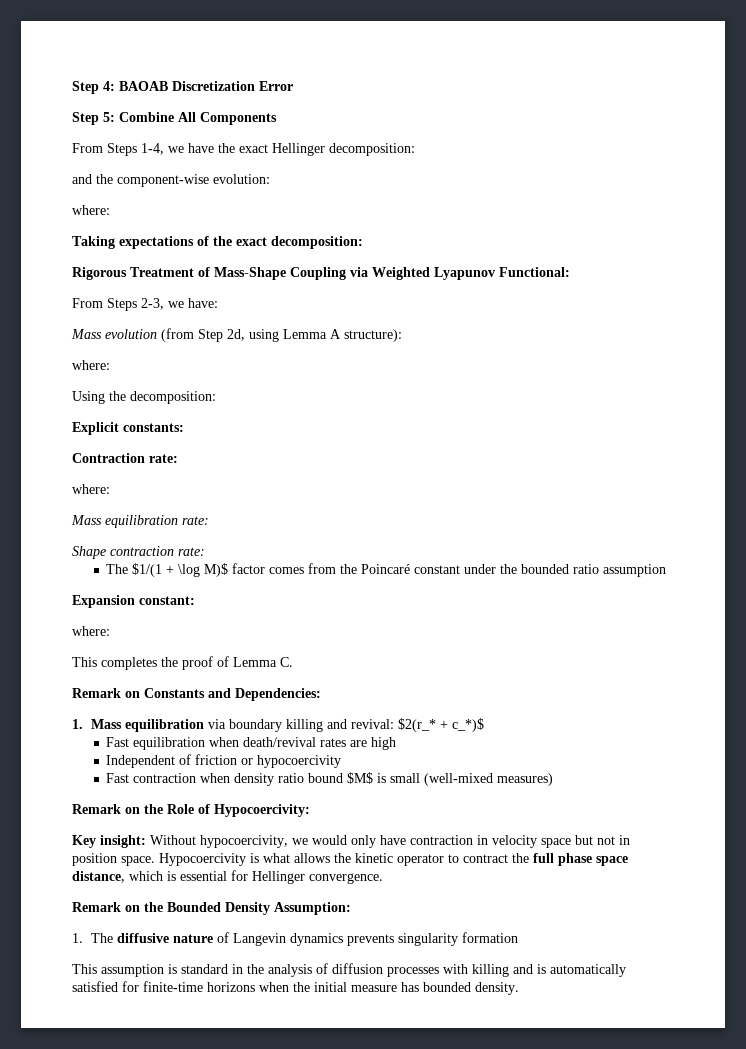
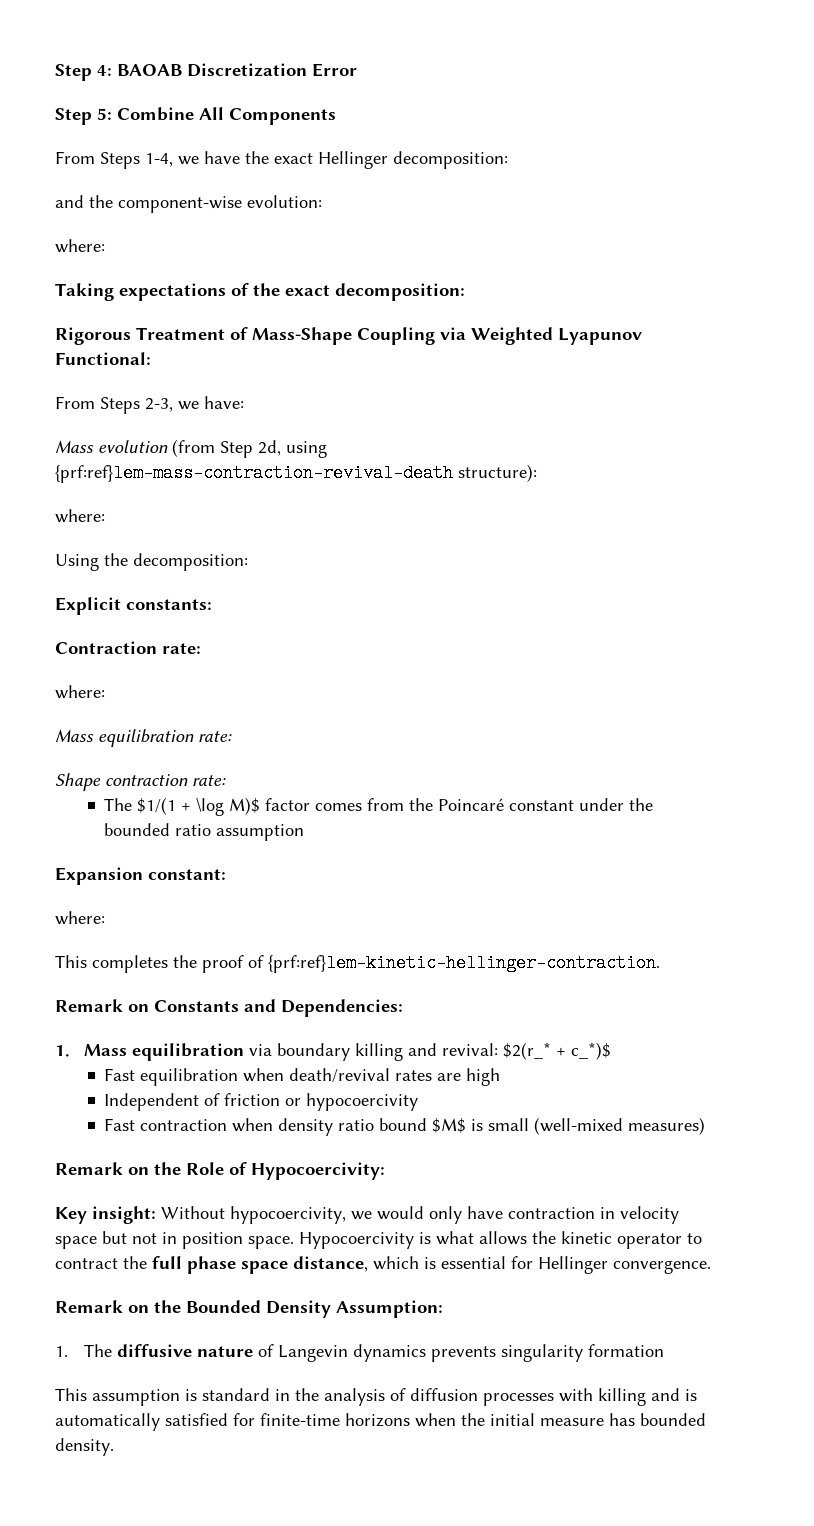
[283,329,341,339] Lemma A -> [55,464,453,483] {prf:ref}lem-mass-contraction-revival-death
[233,657,293,667] Lemma C. -> [268,954,660,973] {prf:ref}lem-kinetic-hellinger-contraction.

